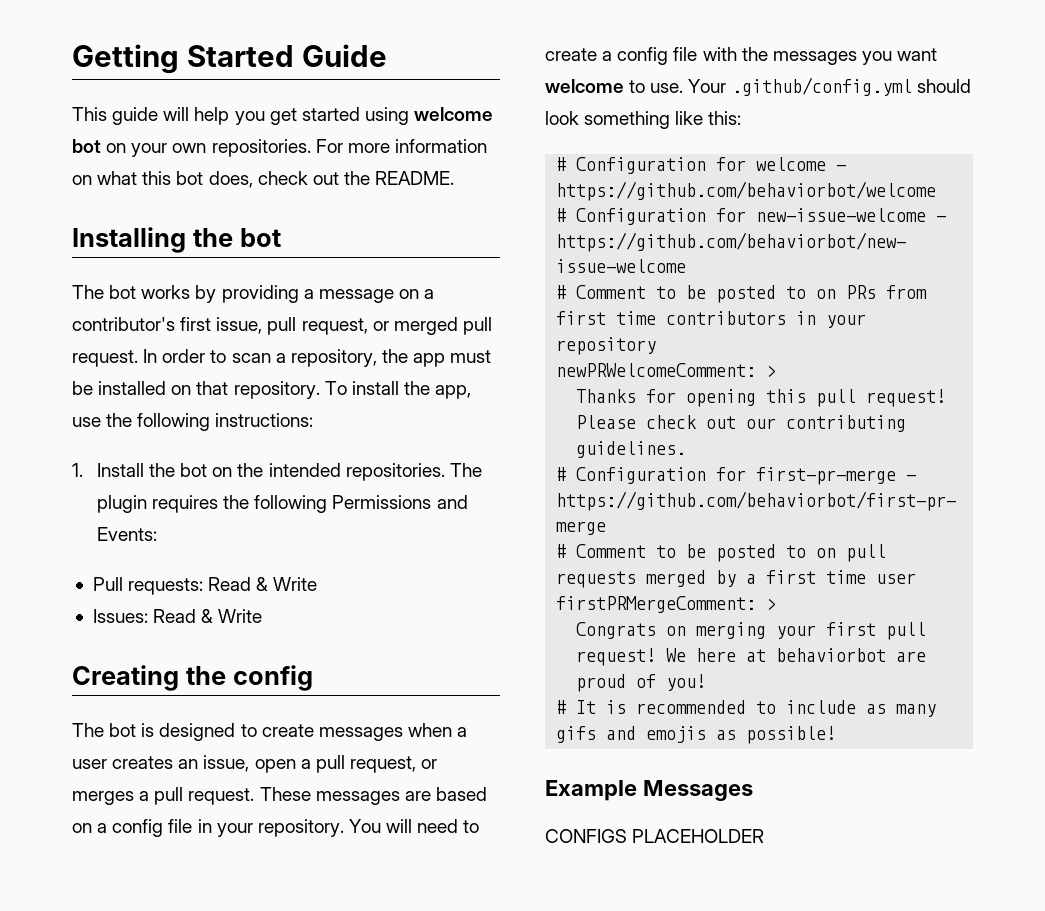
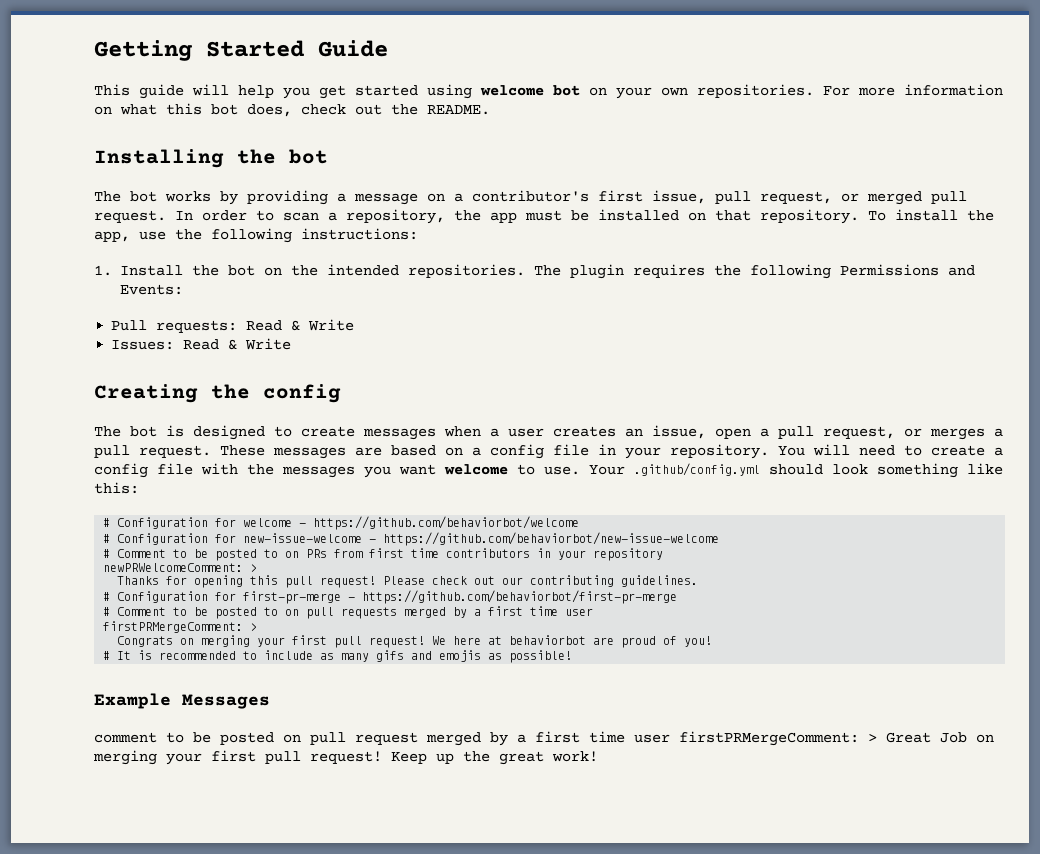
[545,829,765,843] CONFIGS PLACEHOLDER -> [94,731,994,746] [93,750,598,765] comment to be posted on pull request merged by a first time user firstPRMergeComment: > Great Job on merging your first pull request! Keep up the great work!

